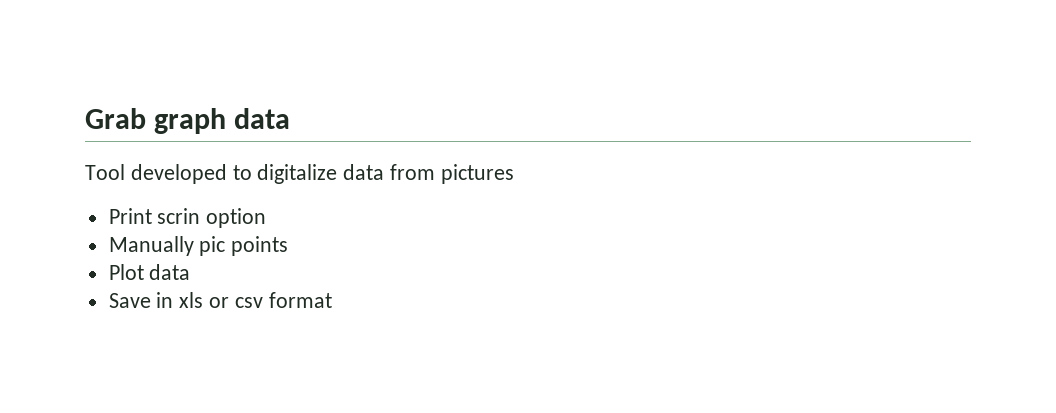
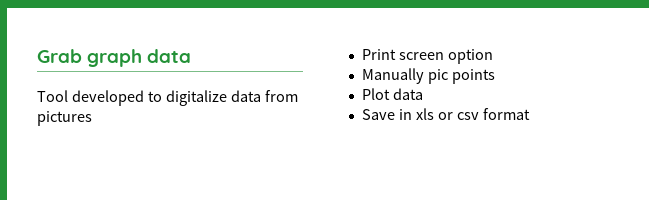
[157,208,201,224] scrin -> [398,52,444,60] screen

